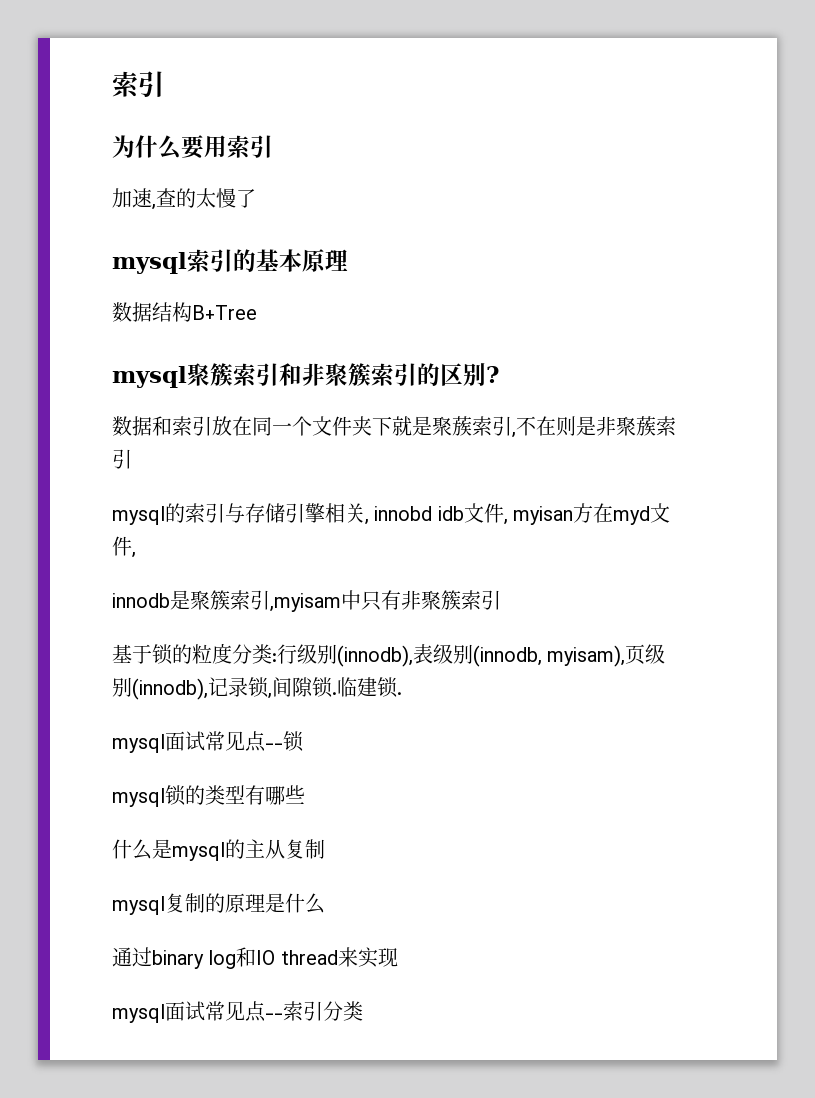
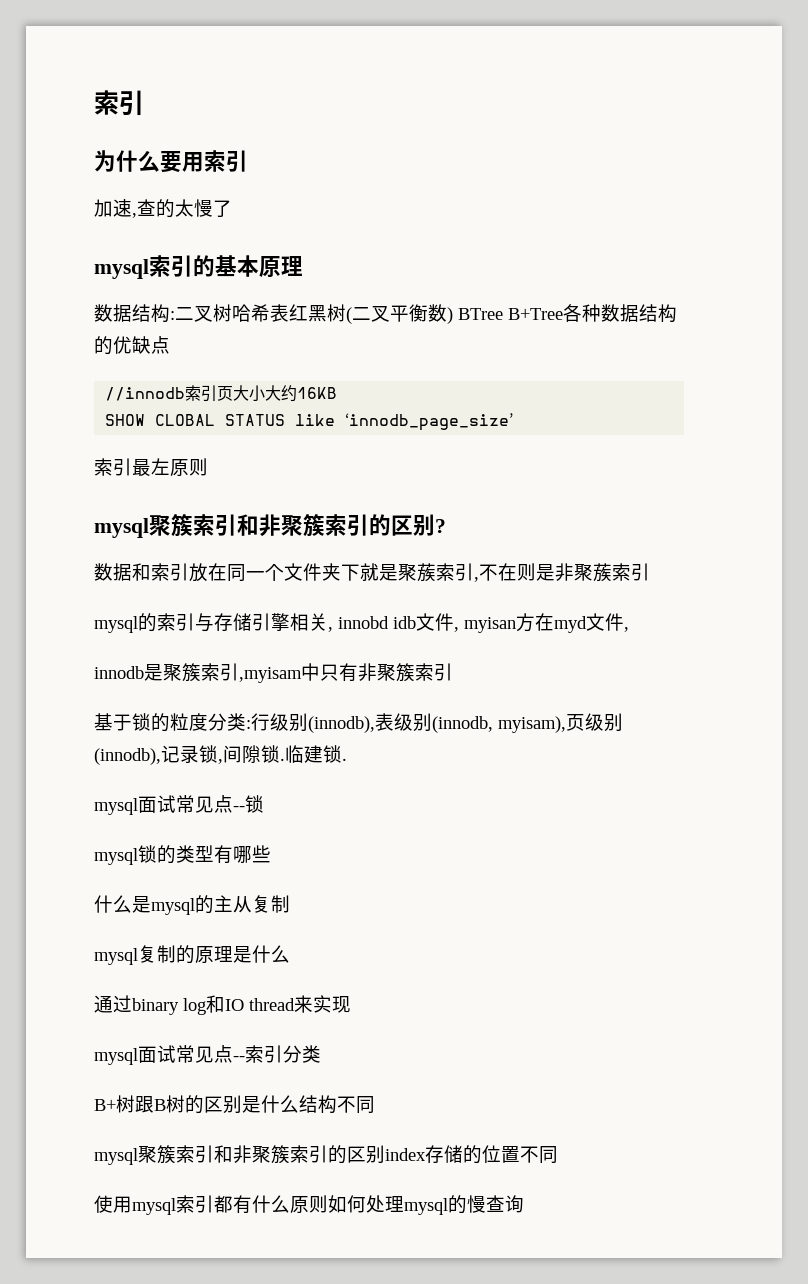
[192,305,257,320] B+Tree -> [170,304,677,324] [94,336,170,355] [105,385,338,402] [105,413,514,431] [94,458,208,476] :二叉树哈希表红黑树(二叉平衡数) BTree B+Tree各种数据结构的优缺点 // //innodb索引页大小大约16KB // SHOW CLOBAL STATUS like ‘innodb_page_size’ // 索引最左原则
(363, 1011) none -> [94,1095,375,1114] [94,1145,558,1165] [94,1195,524,1215] // B+树跟B树的区别是什么结构不同 // mysql聚簇索引和非聚簇索引的区别index存储的位置不同 // 使用mysql索引都有什么原则如何处理mysql的慢查询

